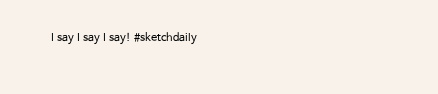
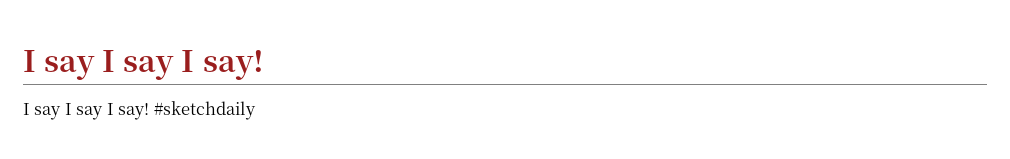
[51,32,131,45] I say I say I say! -> [23,50,264,80] [23,103,150,120] I say I say I say! // I say I say I say!

